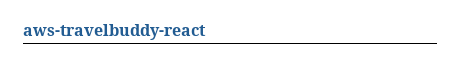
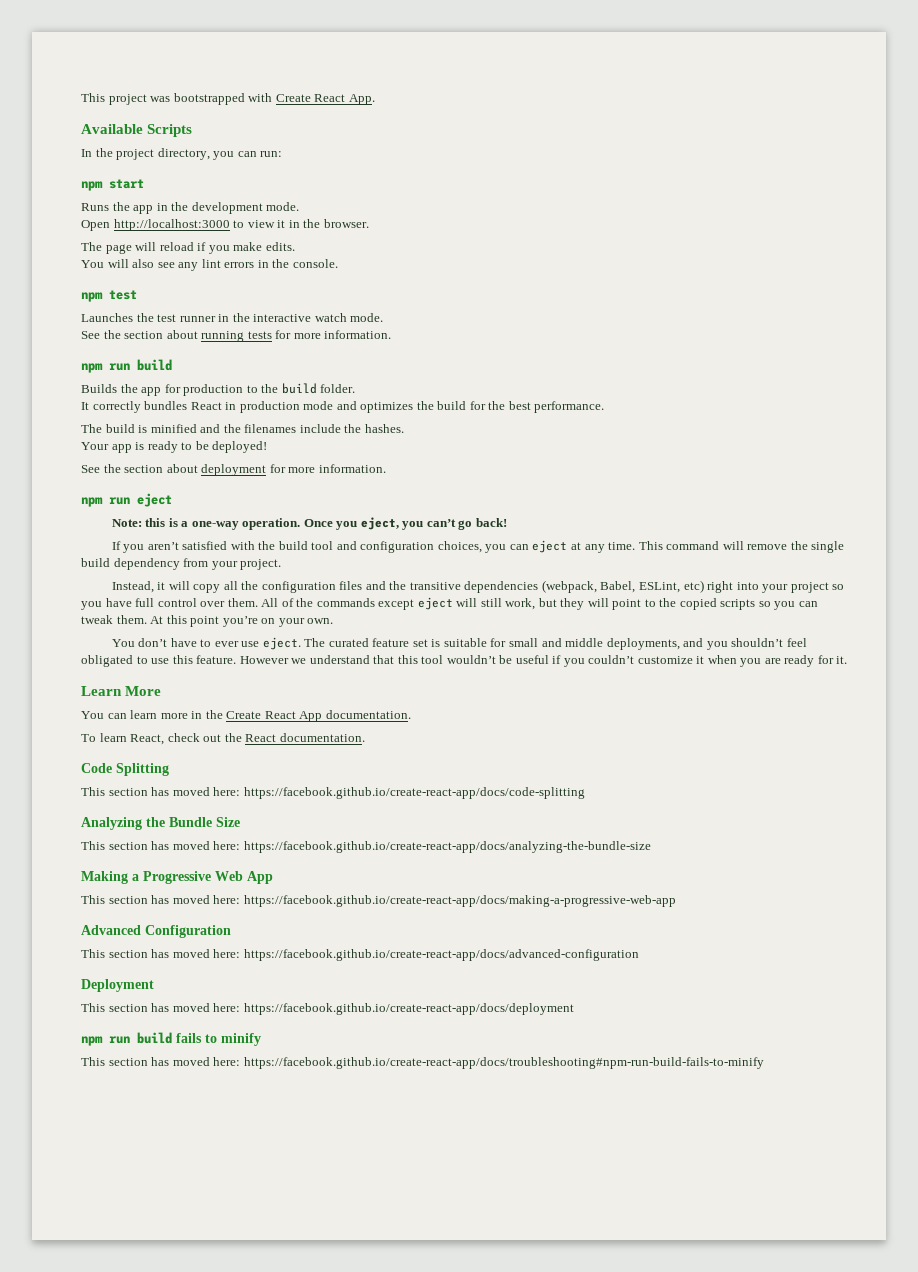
[23,24,206,40] aws-travelbuddy-react -> [81,93,375,105] [81,124,193,137] [81,148,283,160] [81,179,144,191] [81,202,300,214] [81,219,369,231] [81,242,295,254] [81,259,338,271] [81,290,137,302] [81,313,384,322] [81,330,392,342] [81,359,172,373] [81,383,356,396] [81,401,605,413] [81,424,404,433] [81,441,268,453] [81,464,386,476] [81,493,172,507] [111,517,507,530] [111,540,845,553] [81,558,282,570] [111,580,845,593] [81,597,818,610] [81,615,334,627] [111,637,807,650] [81,655,848,667] [81,686,162,696] [81,710,411,722] [81,733,365,745] [81,763,169,776] [81,787,585,799] [81,817,240,830] [81,841,651,853] [81,871,273,884] [81,895,676,907] [81,925,231,938] [81,949,639,961] [81,979,154,992] [81,1003,574,1015] [81,1032,261,1046] [81,1057,764,1069] This project was bootstrapped with Create React App. // Available Scripts // In the project directory, you can run: // npm start // Runs the app in the development mode. // Open http://localhost:3000 to view it in the browser. // The page will reload if you make edits. // You will also see any lint errors in the console. // npm test // Launches the test runner in the interactive watch mode. // See the section about running tests for more information. // npm run build // Builds the app for production to the build folder. // It correctly bundles React in production mode and optimizes the build for the best performance. // The build is minified and the filenames include the hashes. // Your app is ready to be deployed! // See the section about deployment for more information. // npm run eject // Note: this is a one-way operation. Once you eject, you can’t go back! // If you aren’t satisfied with the build tool and configuration choices, you can eject at any time. This command will remove the single build dependency from your project. // Instead, it will copy all the configuration files and the transitive dependencies (webpack, Babel, ESLint, etc) right into your project so you have full control over them. All of the commands except eject will still work, but they will point to the copied scripts so you can tweak them. At this point you’re on your own. // You don’t have to ever use eject. The curated feature set is suitable for small and middle deployments, and you shouldn’t feel obligated to use this feature. However we understand that this tool wouldn’t be useful if you couldn’t customize it when you are ready for it. // Learn More // You can learn more in the Create React App documentation. // To learn React, check out the React documentation. // Code Splitting // This section has moved here: https://facebook.github.io/create-react-app/docs/code-splitting // Analyzing the Bundle Size // This section has moved here: https://facebook.github.io/create-react-app/docs/analyzing-the-bundle-size // Making a Progressive Web App // This section has moved here: https://facebook.github.io/create-react-app/docs/making-a-progressive-web-app // Advanced Configuration // This section has moved here: https://facebook.github.io/create-react-app/docs/advanced-configuration // Deployment // This section has moved here: https://facebook.github.io/create-react-app/docs/deployment // npm run build fails to minify // This section has moved here: https://facebook.github.io/create-react-app/docs/troubleshooting#npm-run-build-fails-to-minify

